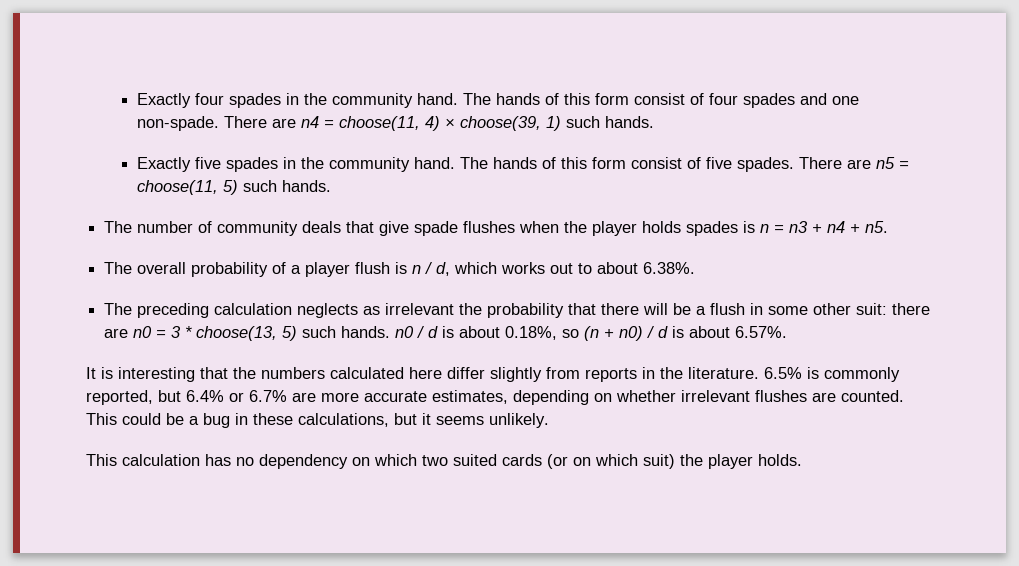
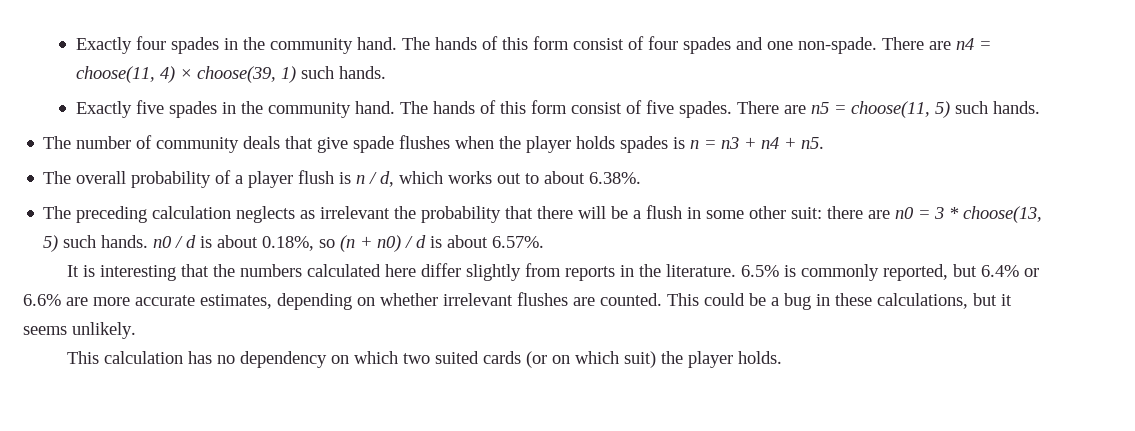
[249,390,287,402] 6.7% -> [23,294,61,306] 6.6%

